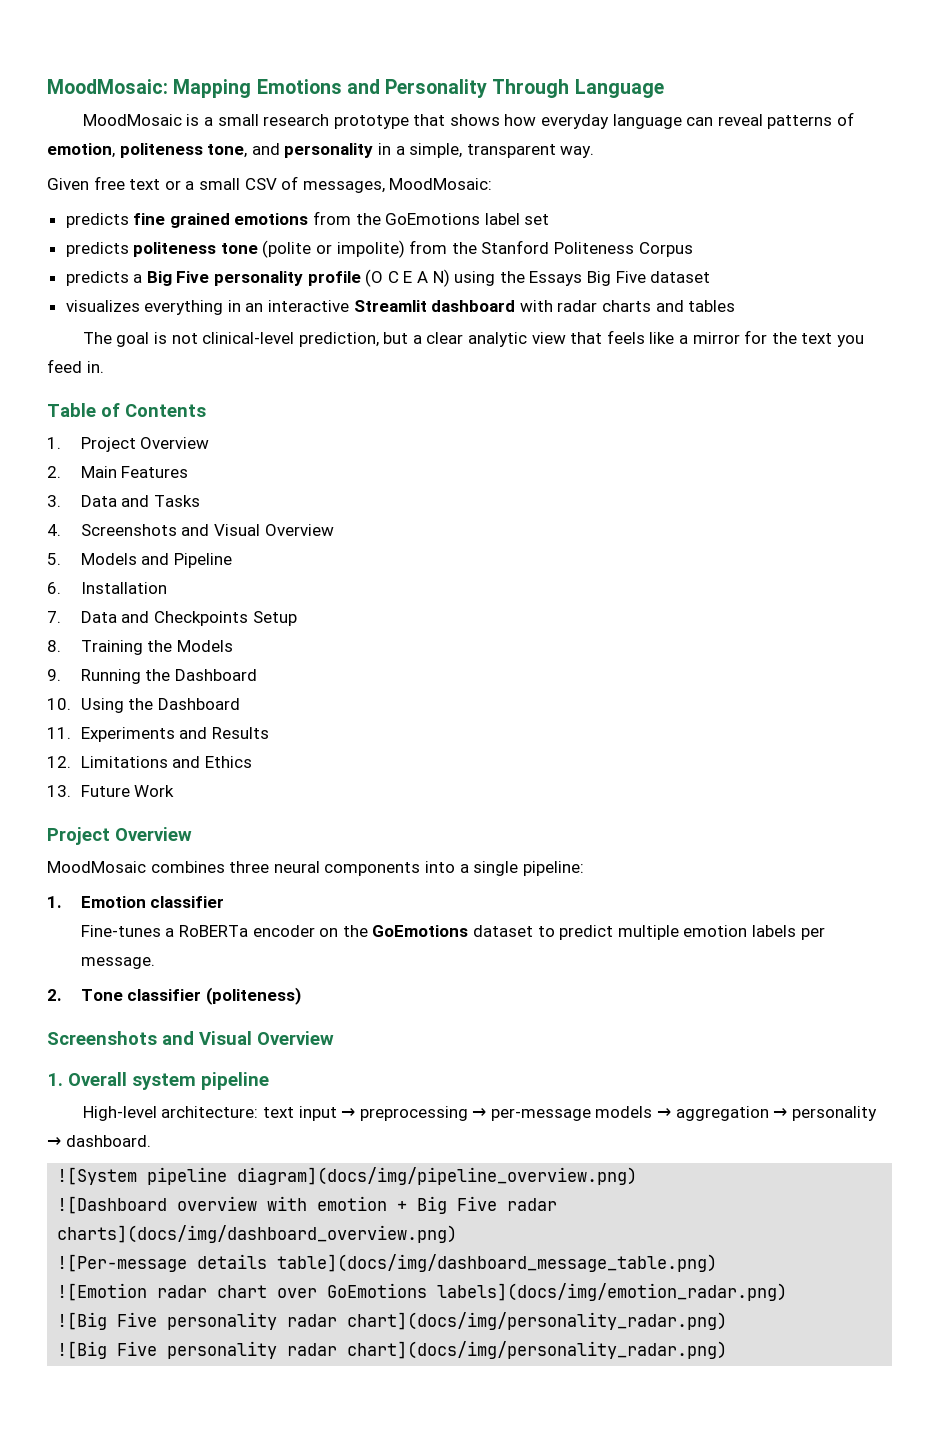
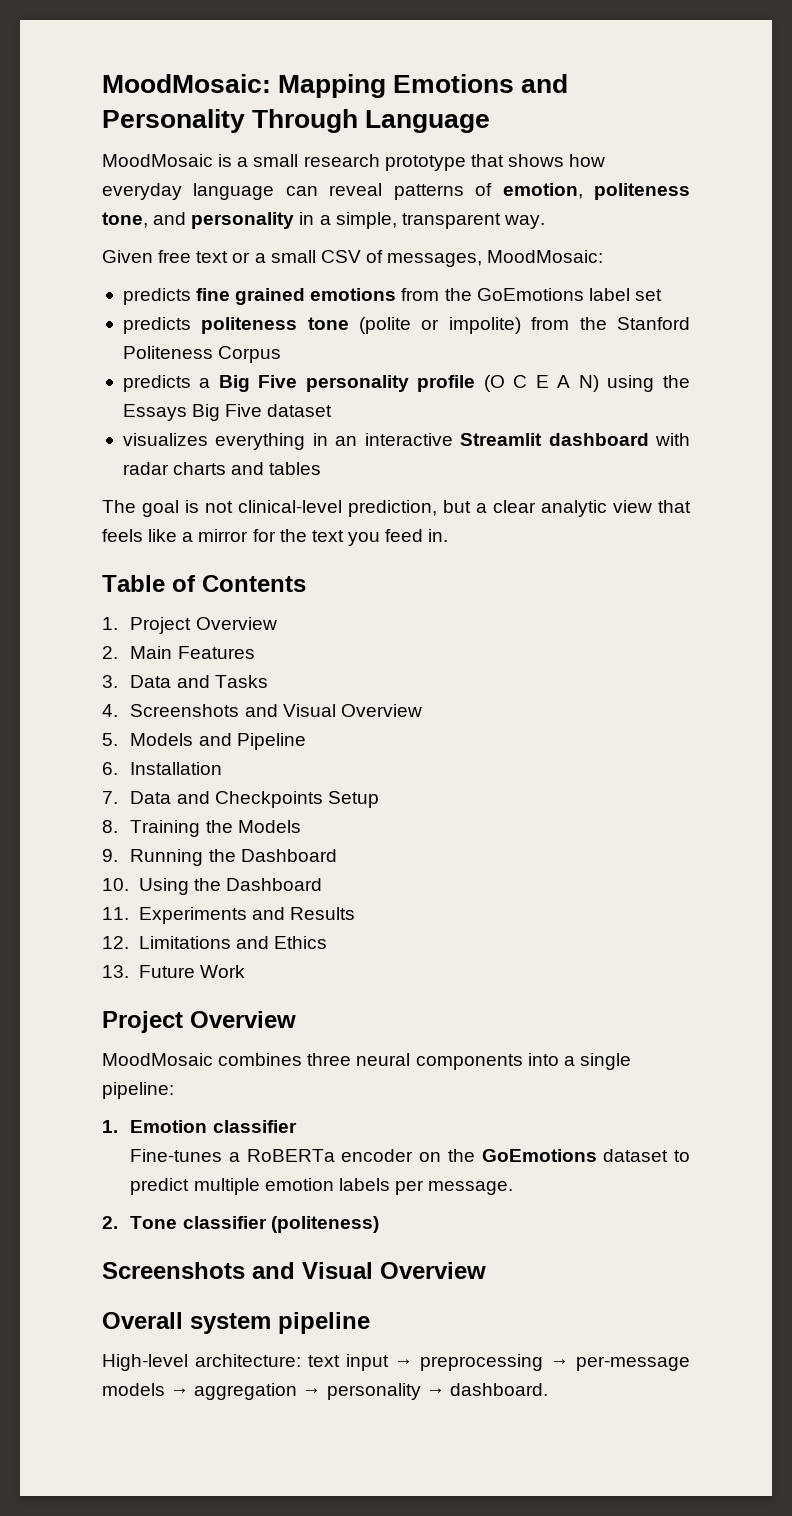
[47,1073,63,1086] 1. -> (486, 1270) none
[57,1167,638,1185] [57,1196,558,1214] [57,1225,458,1243] [57,1254,718,1272] [57,1283,788,1301] [57,1312,728,1330] [57,1341,728,1359] // ![System pipeline diagram](docs/img/pipeline_overview.png) // ![Dashboard overview with emotion + Big Five radar charts](docs/img/dashboard_overview.png) // ![Per-message details table](docs/img/dashboard_message_table.png) // ![Emotion radar chart over GoEmotions labels](docs/img/emotion_radar.png) // ![Big Five personality radar chart](docs/img/personality_radar.png) // ![Big Five personality radar chart](docs/img/personality_radar.png) -> (548, 1389) none

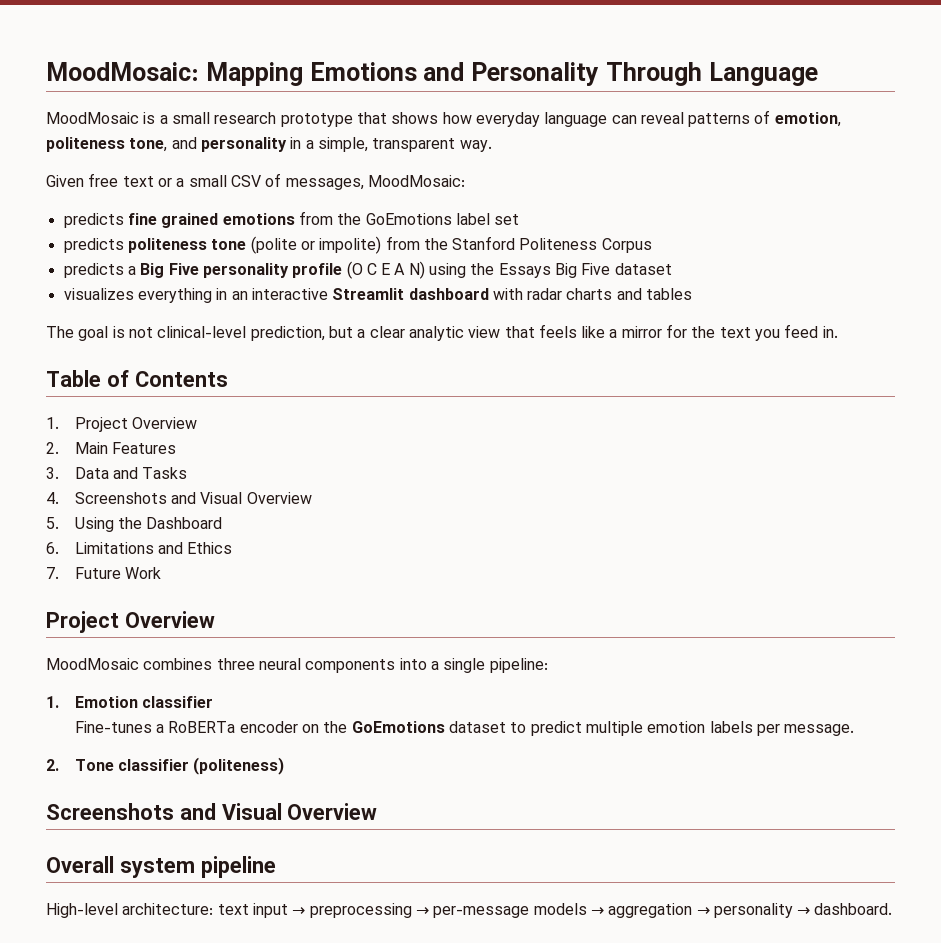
[130,733,306,750] [102,762,223,775] [102,791,379,808] [102,820,301,837] [102,849,337,866] [102,878,322,895] [102,907,355,924] [102,936,129,949] Models and Pipeline // 6. Installation // 7. Data and Checkpoints Setup // 8. Training the Models // 9. Running the Dashboard // 10. Using the Dashboard // 11. Experiments and Results // 12. -> [74,517,223,532] [46,542,59,554] Using the Dashboard // 6.
[102,965,129,978] 13. -> [46,567,59,579] 7.

